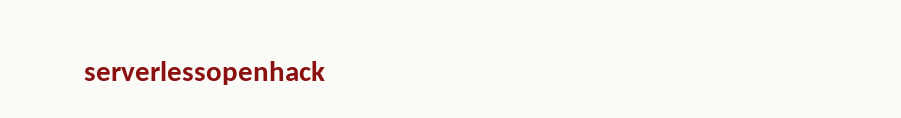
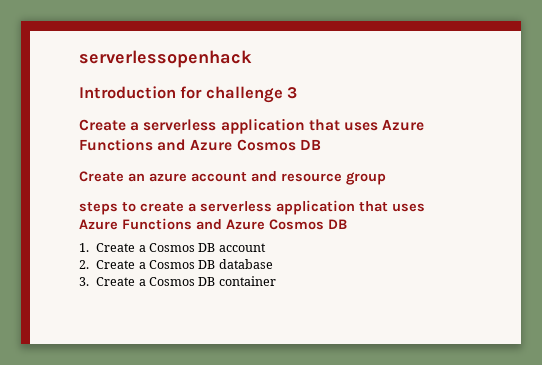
(325, 73) none -> [79,86,298,103] [79,118,425,134] [79,138,321,151] [79,171,386,185] [79,200,425,215] [79,218,347,230] [79,243,266,252] [79,259,273,269] [79,276,276,286] // Introduction for challenge 3 // Create a serverless application that uses Azure Functions and Azure Cosmos DB // Create an azure account and resource group // steps to create a serverless application that uses Azure Functions and Azure Cosmos DB // 1. Create a Cosmos DB account // 2. Create a Cosmos DB database // 3. Create a Cosmos DB container

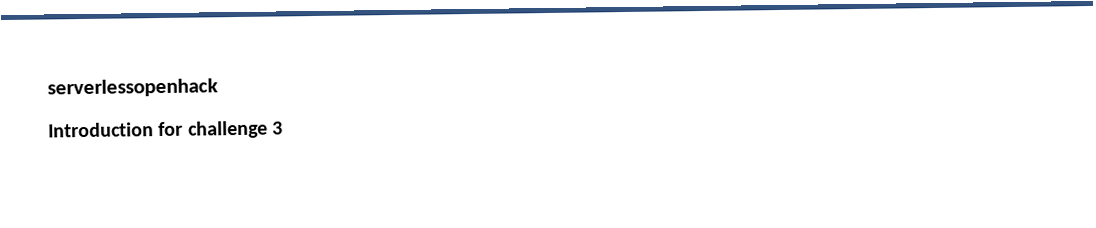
[79,118,425,134] [79,138,321,151] [79,171,386,185] [79,200,425,215] [79,218,347,230] [79,243,266,252] [79,259,273,269] [79,276,276,286] // Create a serverless application that uses Azure Functions and Azure Cosmos DB // Create an azure account and resource group // steps to create a serverless application that uses Azure Functions and Azure Cosmos DB // 1. Create a Cosmos DB account // 2. Create a Cosmos DB database // 3. Create a Cosmos DB container -> (283, 128) none

